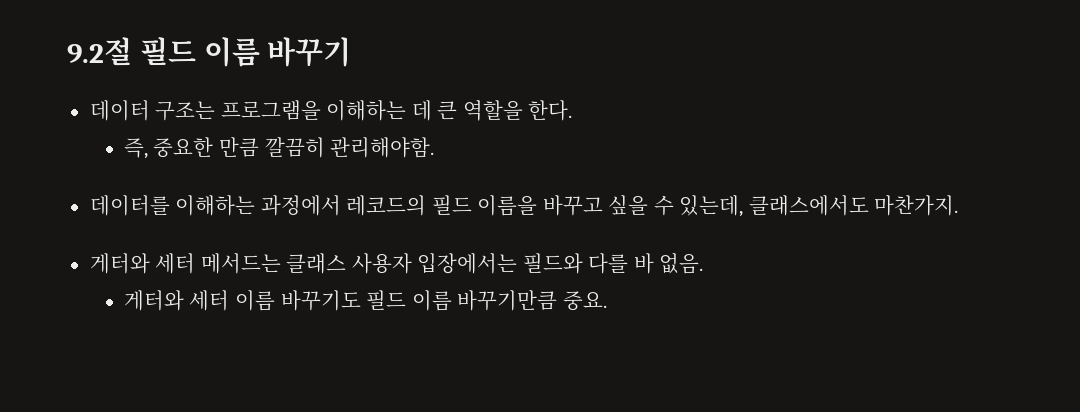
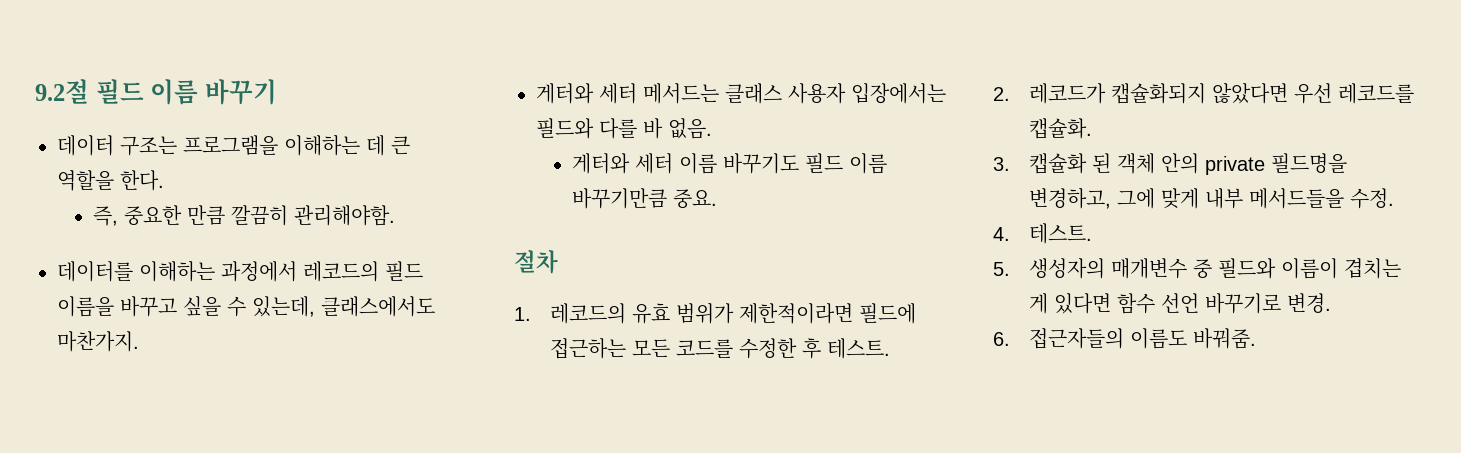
(607, 301) none -> [514,250,558,274] [514,303,917,324] [550,338,891,359] [993,83,1415,104] [1029,118,1093,139] [993,153,1348,175] [1029,188,1395,209] [993,223,1093,244] [993,258,1402,279] [1029,293,1332,314] [993,328,1257,349] // 절차 // 1. 레코드의 유효 범위가 제한적이라면 필드에 접근하는 모든 코드를 수정한 후 테스트. // 2. 레코드가 캡슐화되지 않았다면 우선 레코드를 캡슐화. // 3. 캡슐화 된 객체 안의 private 필드명을 변경하고, 그에 맞게 내부 메서드들을 수정. // 4. 테스트. // 5. 생성자의 매개변수 중 필드와 이름이 겹치는 게 있다면 함수 선언 바꾸기로 변경. // 6. 접근자들의 이름도 바꿔줌.

